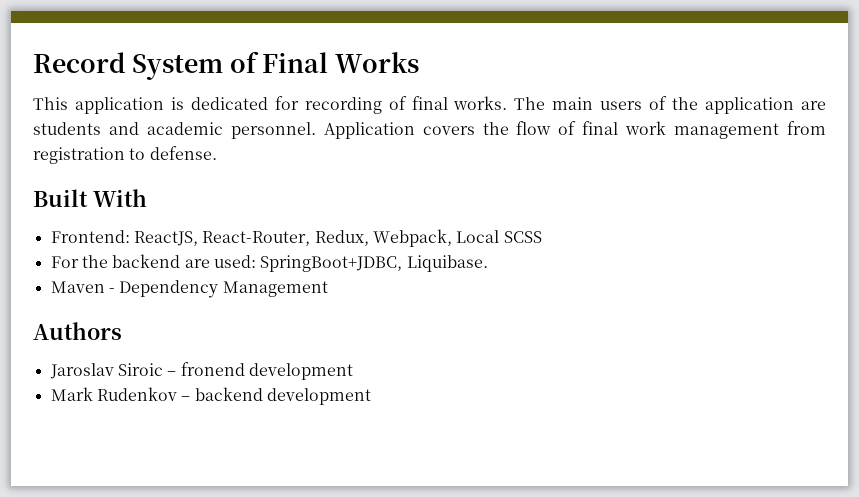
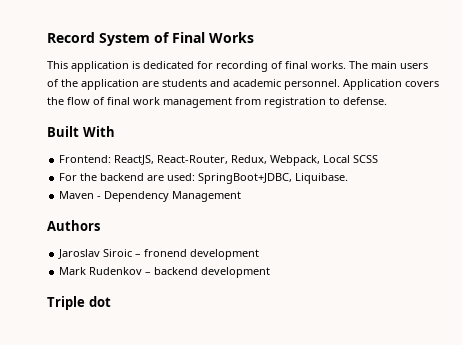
(371, 396) none -> [47,296,111,310] // Triple dot

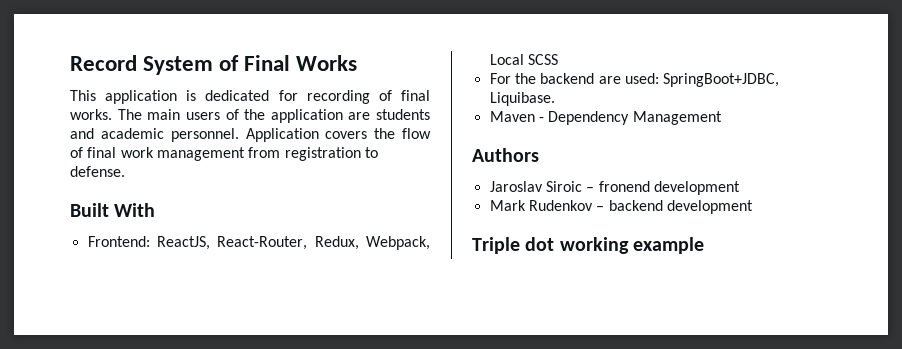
(111, 301) none -> [559,237,705,254] working example

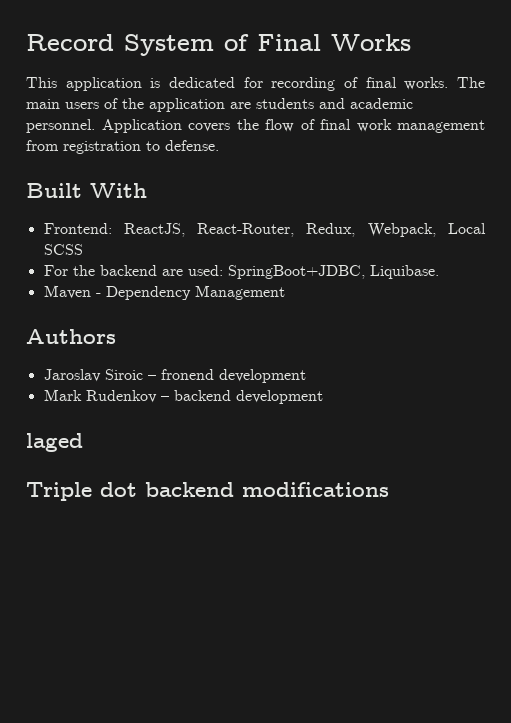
(753, 207) none -> [26,433,83,452] // laged
[559,237,705,254] working example -> [145,482,389,497] backend modifications

